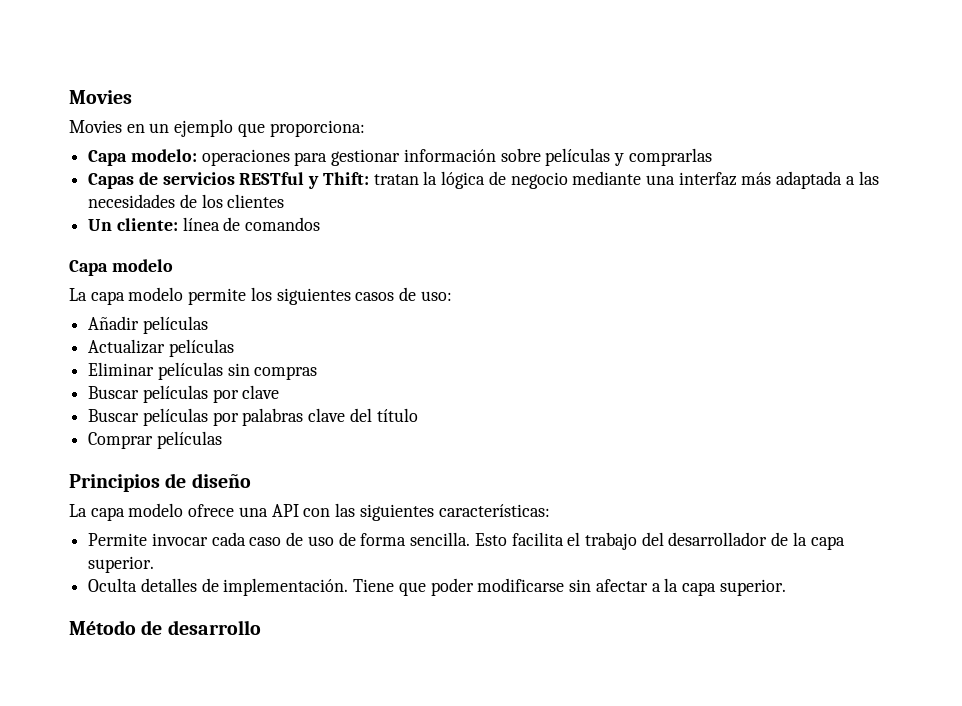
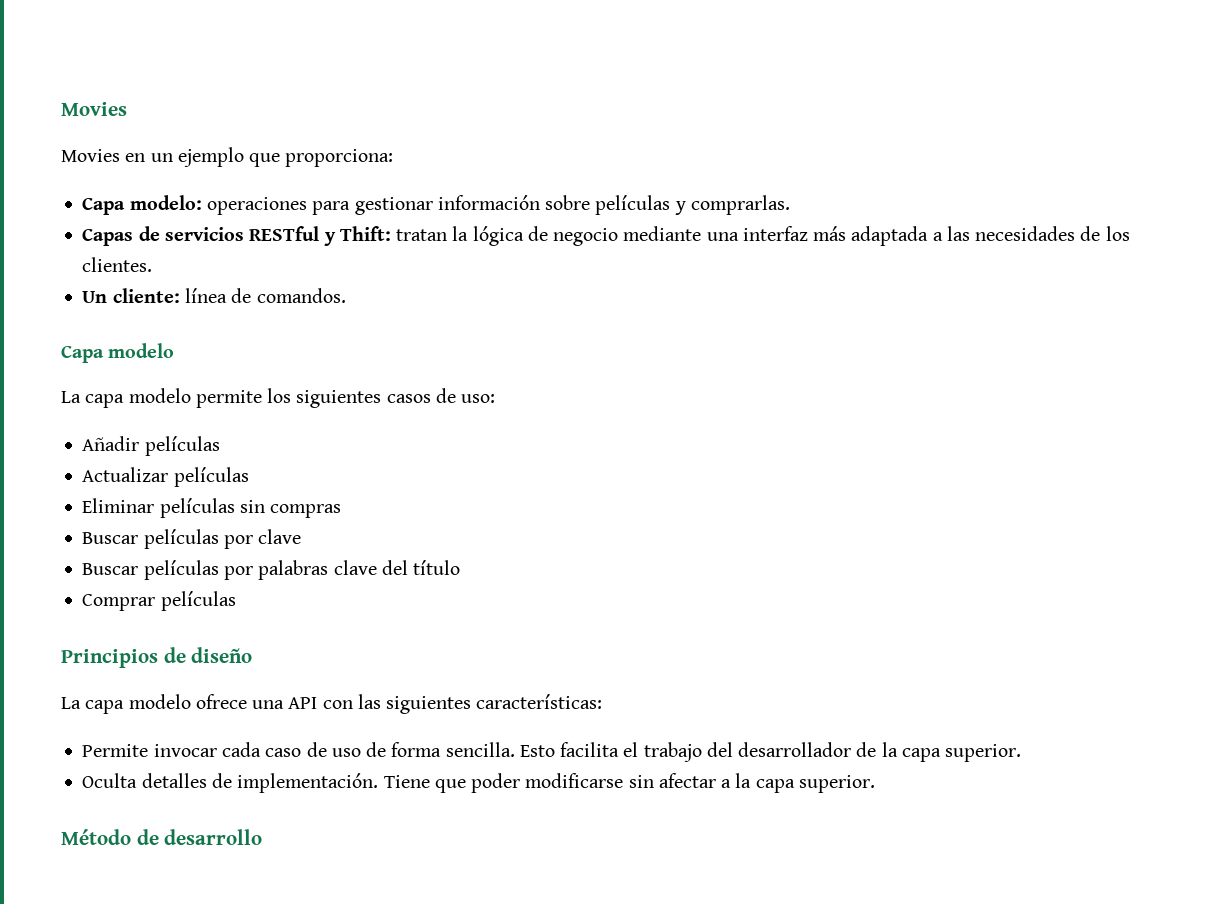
[628,148,712,166] comprarlas -> [690,195,790,215] comprarlas.
[227,194,285,208] clientes -> [82,257,153,272] clientes.
[245,217,321,231] comandos -> [256,288,346,303] comandos.

